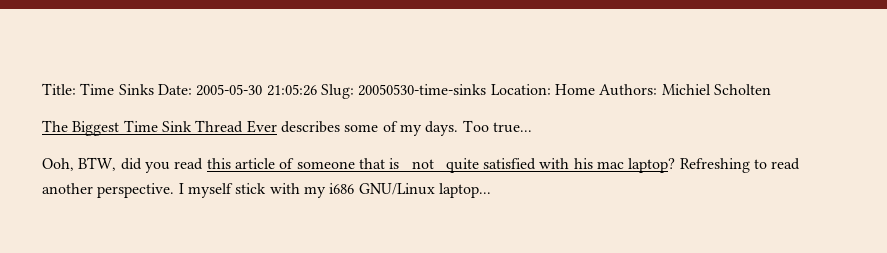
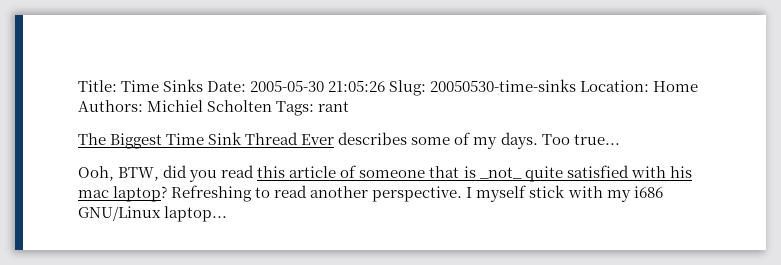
(771, 89) none -> [276,101,350,116] Tags: rant

